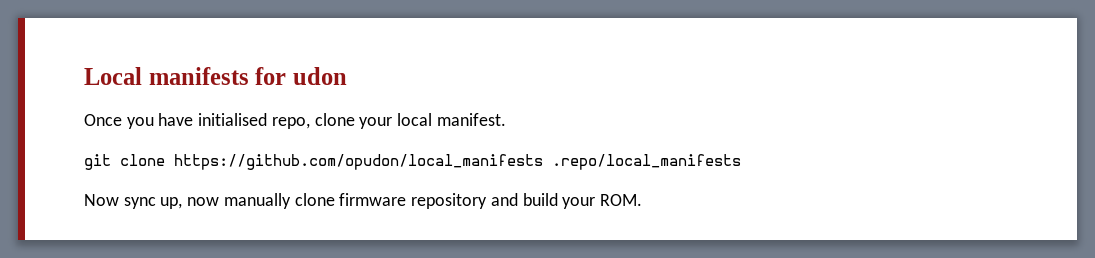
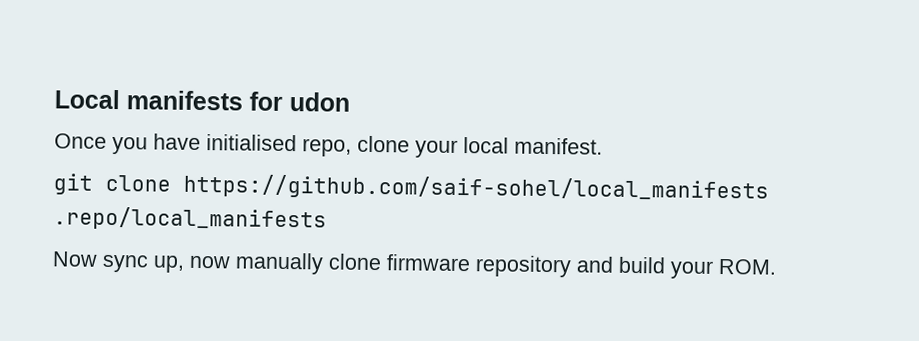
[174,154,543,170] https://github.com/opudon/local_manifests -> [183,173,769,203] https://github.com/saif-sohel/local_manifests

